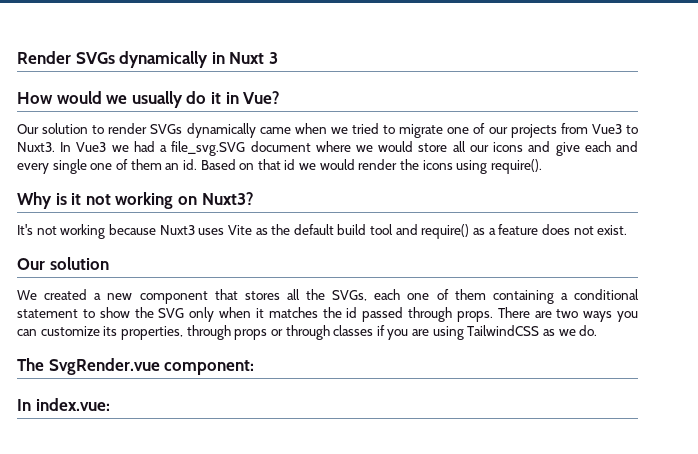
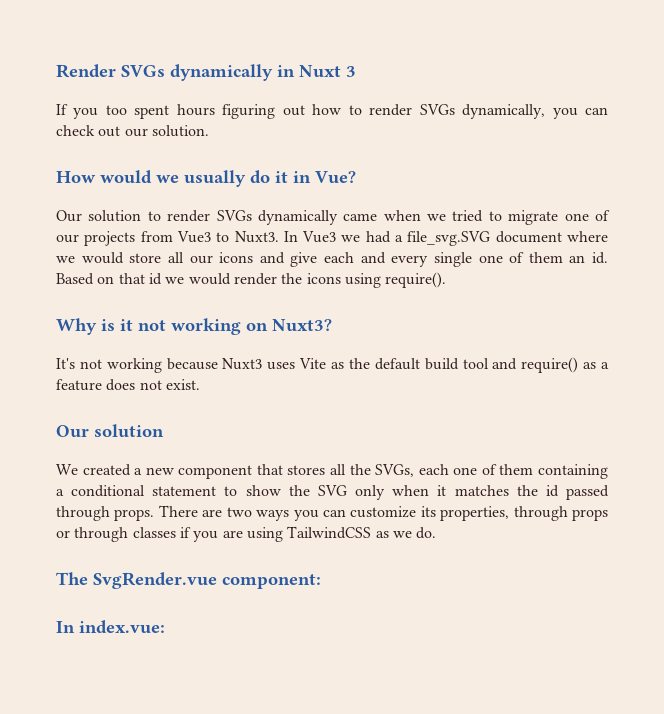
(278, 58) none -> [56,104,608,119] [56,125,209,137] // If you too spent hours figuring out how to render SVGs dynamically, you can check out our solution.

